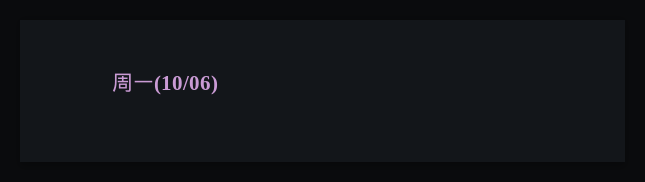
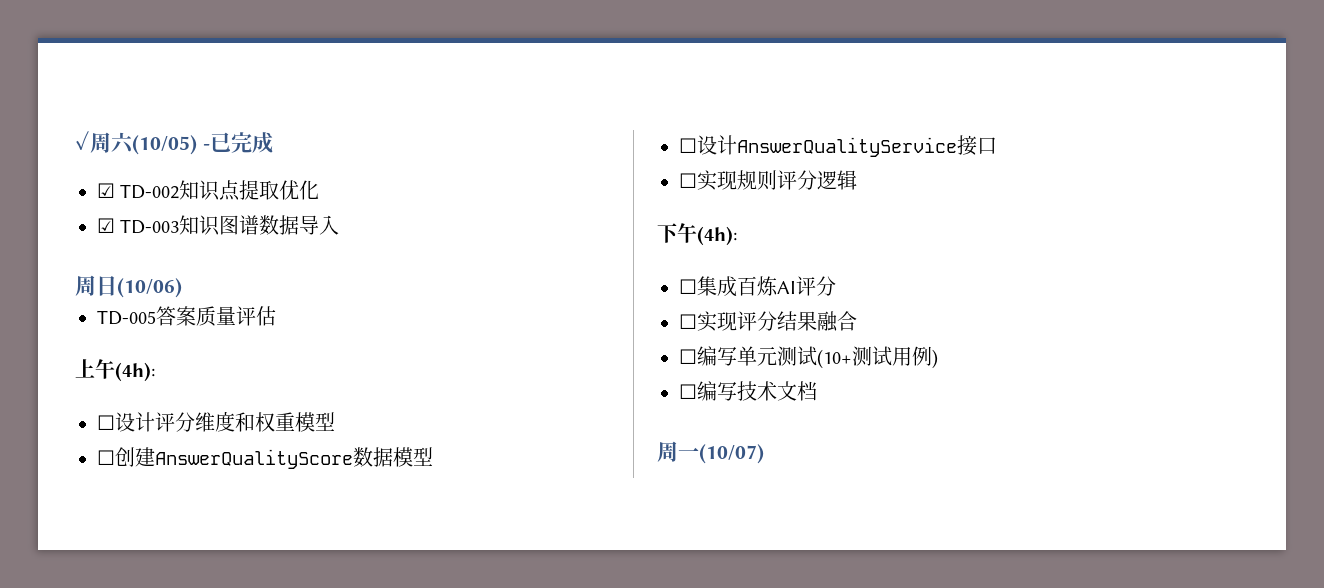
[112,73,218,95] 周一(10/06) -> [75,131,273,155] [97,180,320,201] [97,215,340,236] [75,275,182,298] [97,306,276,326] [75,359,155,382] [97,411,335,432] [97,447,433,469] [679,135,997,157] [679,170,857,191] [657,223,737,246] [679,276,836,297] [679,311,857,332] [679,346,938,369] [679,381,817,401] [657,441,764,464] ✓周六(10/05) -已完成 // ☑ TD-002知识点提取优化 // ☑ TD-003知识图谱数据导入 // 周日(10/06) // TD-005答案质量评估 // 上午(4h): // ☐设计评分维度和权重模型 // ☐创建AnswerQualityScore数据模型 // ☐设计AnswerQualityService接口 // ☐实现规则评分逻辑 // 下午(4h): // ☐集成百炼AI评分 // ☐实现评分结果融合 // ☐编写单元测试(10+测试用例) // ☐编写技术文档 // 周一(10/07)

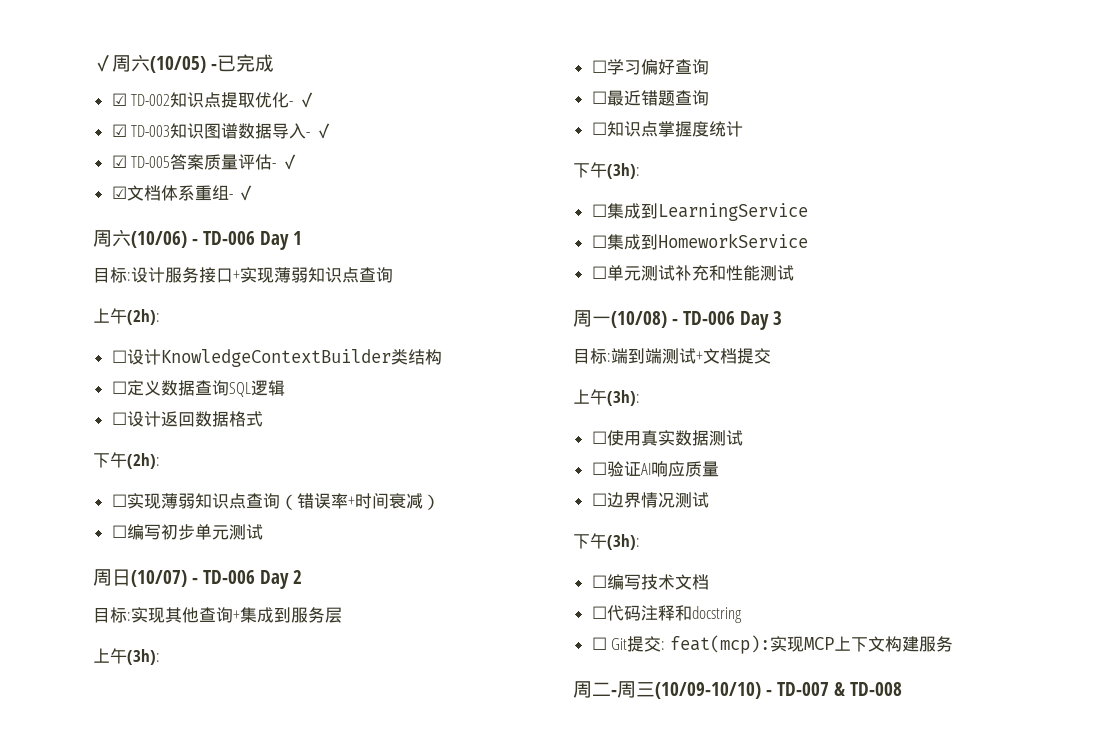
(320, 190) none -> [289,92,315,108] - ✓
[75,275,182,298] // 周日(10/06) // -> [306,123,332,139] [111,155,127,168] - ✓ // ☑
[75,359,155,382] [97,411,335,432] [97,447,433,469] [679,135,997,157] [679,170,857,191] [657,223,737,246] [679,276,836,297] [679,311,857,332] [679,346,938,369] [679,381,817,401] [657,441,764,464] // 上午(4h): // ☐设计评分维度和权重模型 // ☐创建AnswerQualityScore数据模型 // ☐设计AnswerQualityService接口 // ☐实现规则评分逻辑 // 下午(4h): // ☐集成百炼AI评分 // ☐实现评分结果融合 // ☐编写单元测试(10+测试用例) // ☐编写技术文档 // 周一(10/07) -> [272,154,298,170] [111,185,255,201] [93,229,302,250] [93,267,393,283] [93,308,160,325] [111,349,442,367] [111,380,285,397] [111,411,263,427] [93,452,160,469] [111,493,440,510] [111,524,263,540] [93,569,302,589] [93,607,342,623] [93,648,160,665] [591,59,709,75] [591,90,709,106] [591,121,743,137] [573,162,640,179] [591,203,808,221] [591,233,808,250] [591,265,794,281] [573,310,782,330] [573,348,771,364] [573,389,640,406] [591,430,743,446] [591,461,719,477] [591,492,709,508] [573,533,640,550] [591,574,709,590] [591,605,742,623] [591,635,953,654] [573,681,902,699] - ✓ // ☑文档体系重组- ✓ // 周六(10/06) - TD-006 Day 1 // 目标:设计服务接口+实现薄弱知识点查询 // 上午(2h): // ☐设计KnowledgeContextBuilder类结构 // ☐定义数据查询SQL逻辑 // ☐设计返回数据格式 // 下午(2h): // ☐实现薄弱知识点查询（错误率+时间衰减） // ☐编写初步单元测试 // 周日(10/07) - TD-006 Day 2 // 目标:实现其他查询+集成到服务层 // 上午(3h): // ☐学习偏好查询 // ☐最近错题查询 // ☐知识点掌握度统计 // 下午(3h): // ☐集成到LearningService // ☐集成到HomeworkService // ☐单元测试补充和性能测试 // 周一(10/08) - TD-006 Day 3 // 目标:端到端测试+文档提交 // 上午(3h): // ☐使用真实数据测试 // ☐验证AI响应质量 // ☐边界情况测试 // 下午(3h): // ☐编写技术文档 // ☐代码注释和docstring // ☐ Git提交: feat(mcp):实现MCP上下文构建服务 // 周二-周三(10/09-10/10) - TD-007 & TD-008

